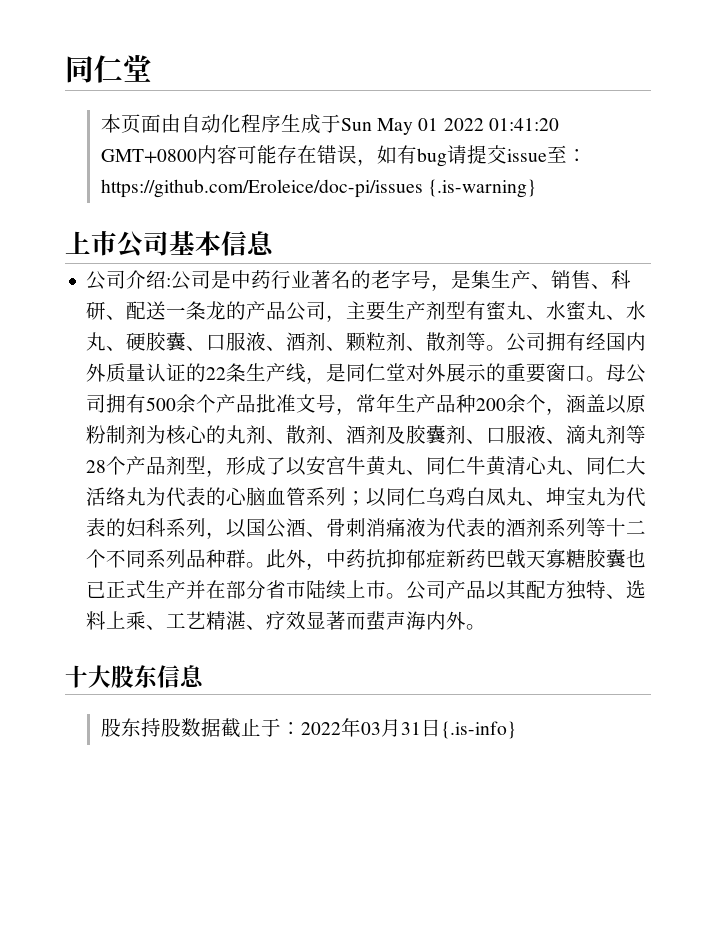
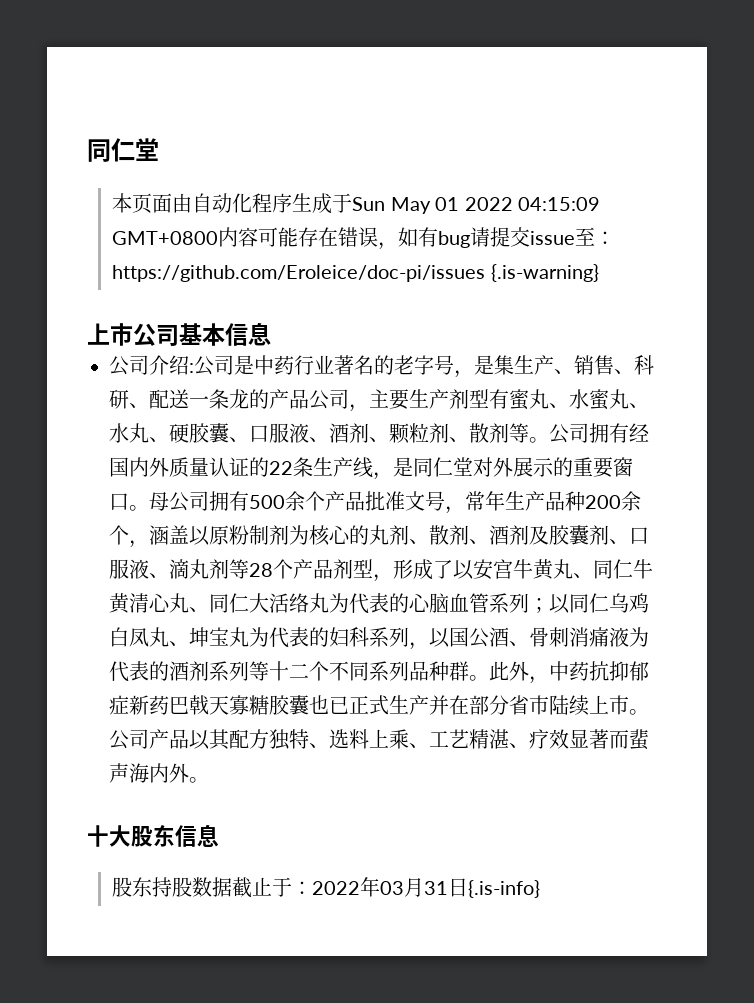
[488,118,559,131] 01:41:20 -> [517,197,600,211] 04:15:09

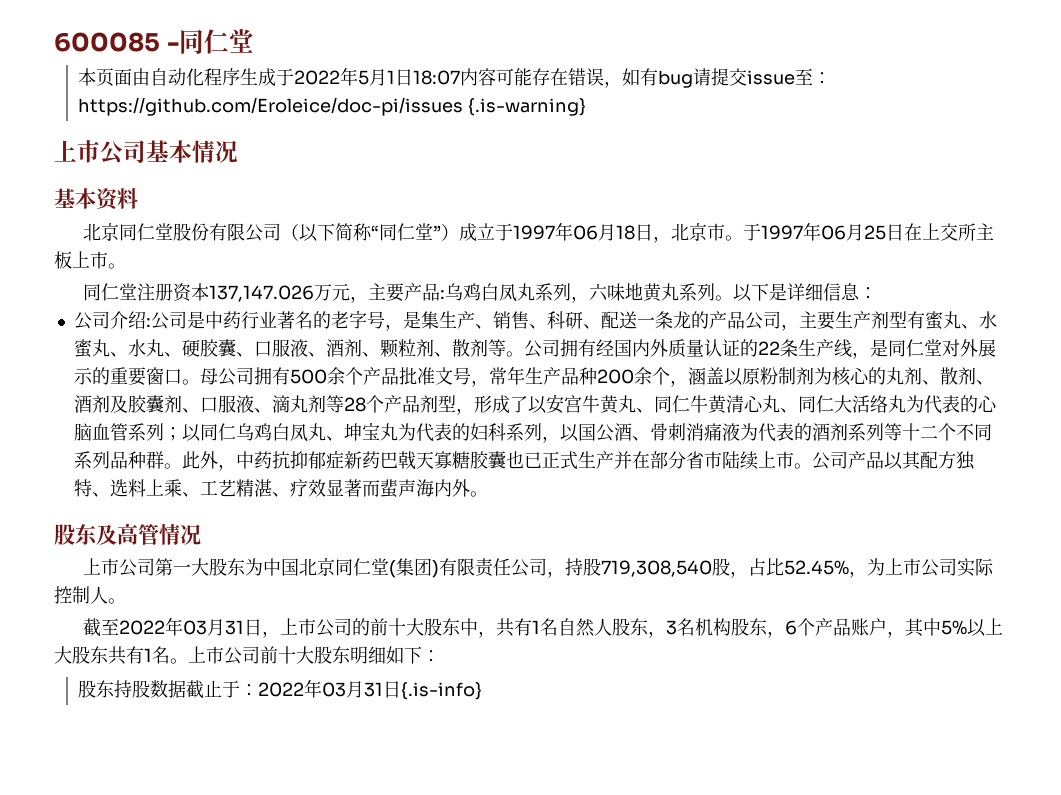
(87, 150) none -> [54,32,179,52] 600085 -
[352,197,600,214] [112,231,219,245] Sun May 01 2022 04:15:09 GMT+0800 -> [294,67,461,86] 2022年5月1日18:07
[225,322,271,346] 信息 -> [192,140,238,163] [54,188,138,211] [82,222,994,243] [54,251,126,269] [82,283,877,303] 情况 // 基本资料 // 北京同仁堂股份有限公司（以下简称“同仁堂”）成立于1997年06月18日，北京市。于1997年06月25日在上交所主板上市。 // 同仁堂注册资本137,147.026万元，主要产品:乌鸡白凤丸系列，六味地黄丸系列。以下是详细信息：
[87,824,219,847] 十大股东信息 -> [54,523,201,545] [82,558,994,578] [54,586,126,604] [82,617,1003,638] [54,646,440,665] 股东及高管情况 // 上市公司第一大股东为中国北京同仁堂(集团)有限责任公司，持股719,308,540股，占比52.45%，为上市公司实际控制人。 // 截至2022年03月31日，上市公司的前十大股东中，共有1名自然人股东，3名机构股东，6个产品账户，其中5%以上大股东共有1名。上市公司前十大股东明细如下：

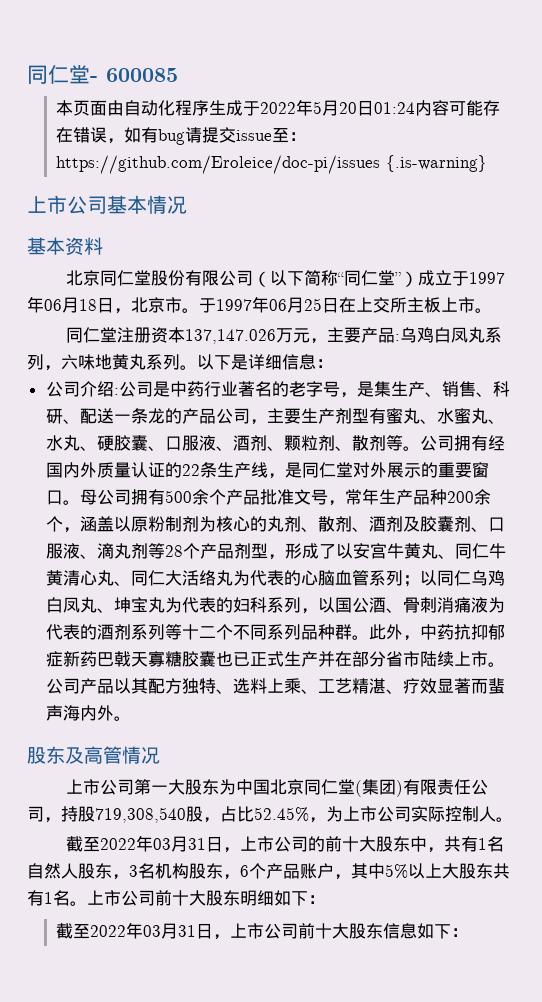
[54,29,254,54] 600085 -同仁堂 -> [27,65,178,85] 同仁堂- 600085
[387,69,461,86] 1日18:07 -> [339,100,416,116] 20日01:24
[78,679,483,700] 股东持股数据截止于：2022年03月31日{.is-info} -> [56,922,469,940] 截至2022年03月31日，上市公司前十大股东信息如下：

